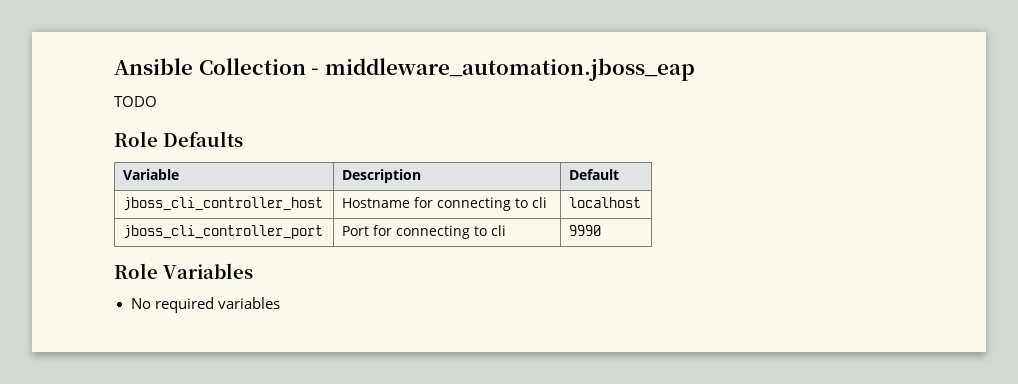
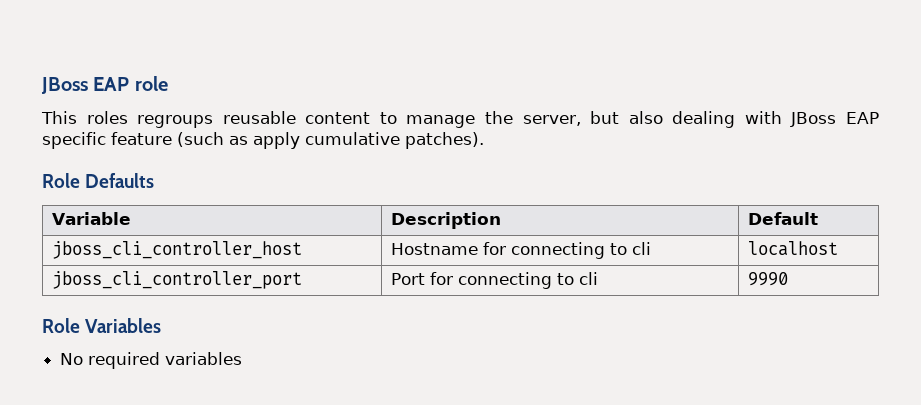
[114,58,695,81] [114,96,157,107] Ansible Collection - middleware_automation.jboss_eap // TODO -> [41,76,168,94] [41,111,879,128] [42,132,484,149] JBoss EAP role // This roles regroups reusable content to manage the server, but also dealing with JBoss EAP specific feature (such as apply cumulative patches).

